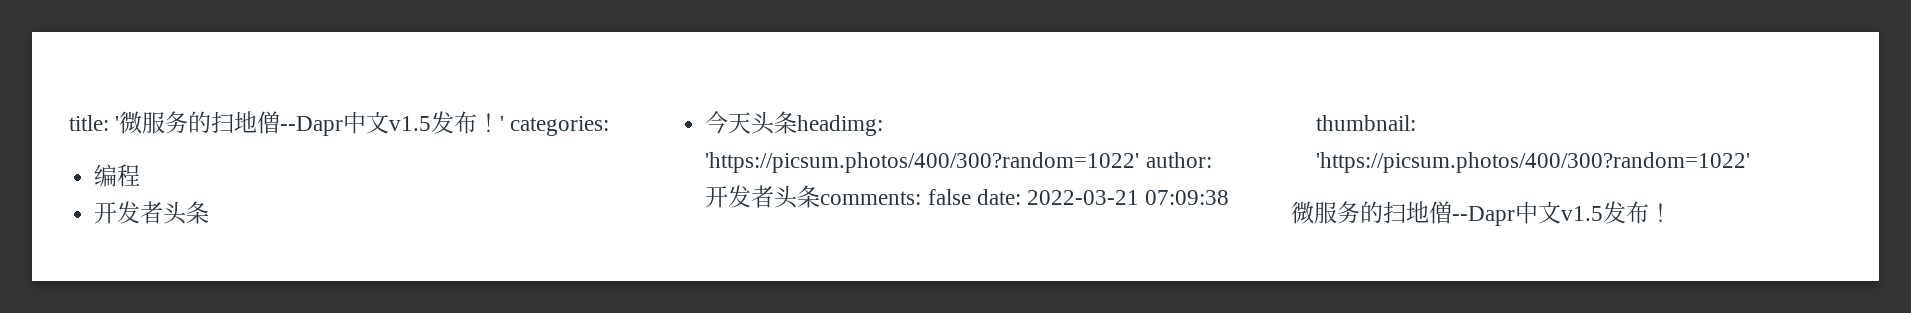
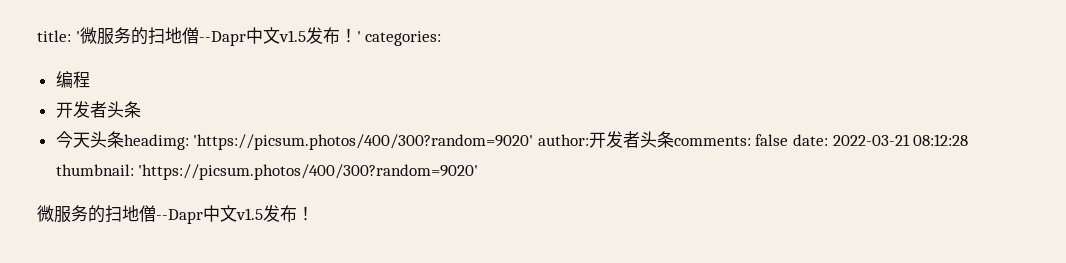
[705,152,1140,173] 'https://picsum.photos/400/300?random=1022' -> [193,134,534,150] 'https://picsum.photos/400/300?random=9020'
[1145,190,1230,205] [1316,115,1417,131] [1316,152,1751,173] 07:09:38 thumbnail: 'https://picsum.photos/400/300?random=1022' -> [913,134,969,146] [55,164,479,180] 08:12:28 thumbnail: 'https://picsum.photos/400/300?random=9020'

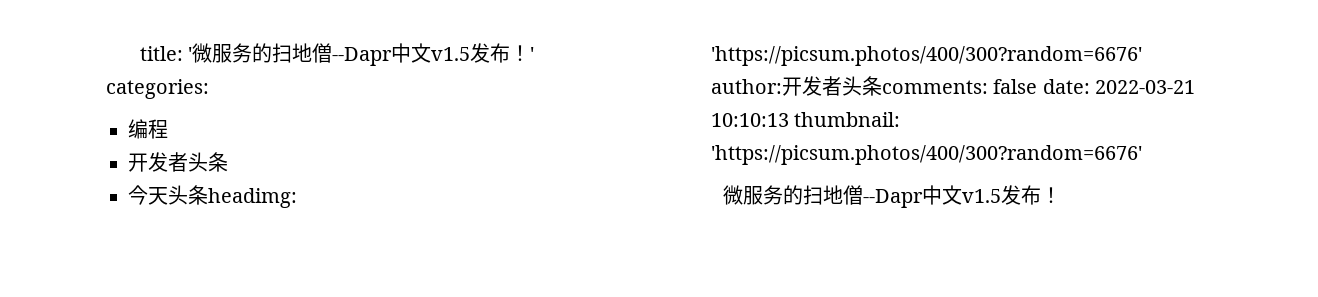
[193,134,534,150] 'https://picsum.photos/400/300?random=9020' -> [711,46,1142,66] 'https://picsum.photos/400/300?random=6676'
[913,134,969,146] [55,164,479,180] 08:12:28 thumbnail: 'https://picsum.photos/400/300?random=9020' -> [711,112,901,127] [711,145,1142,165] 10:10:13 thumbnail: 'https://picsum.photos/400/300?random=6676'

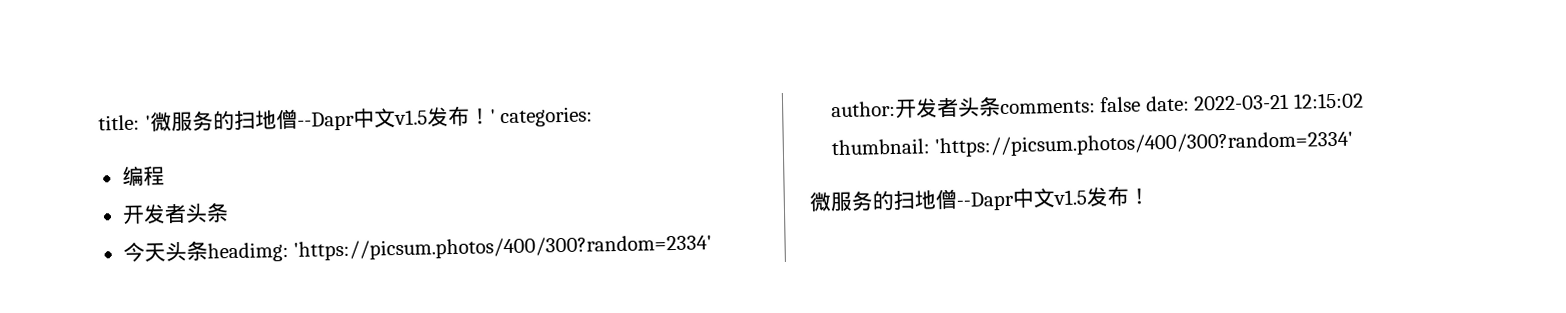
[711,46,1142,66] 'https://picsum.photos/400/300?random=6676' -> [293,234,713,261] 'https://picsum.photos/400/300?random=2334'
[711,112,901,127] [711,145,1142,165] 10:10:13 thumbnail: 'https://picsum.photos/400/300?random=6676' -> [1292,92,1364,109] [830,130,1354,158] 12:15:02 thumbnail: 'https://picsum.photos/400/300?random=2334'

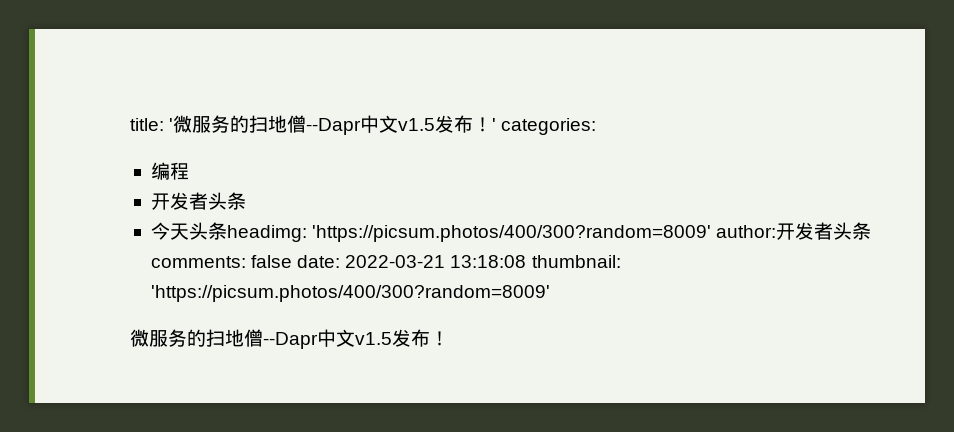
[293,234,713,261] 'https://picsum.photos/400/300?random=2334' -> [312,225,712,242] 'https://picsum.photos/400/300?random=8009'
[1292,92,1364,109] [830,130,1354,158] 12:15:02 thumbnail: 'https://picsum.photos/400/300?random=2334' -> [450,255,621,268] [150,285,550,302] 13:18:08 thumbnail: 'https://picsum.photos/400/300?random=8009'

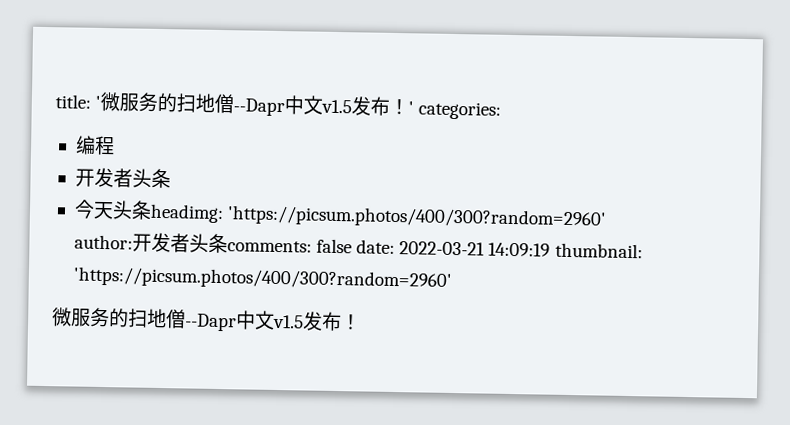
[312,225,712,242] 'https://picsum.photos/400/300?random=8009' -> [227,205,608,230] 'https://picsum.photos/400/300?random=2960'
[450,255,621,268] [150,285,550,302] 13:18:08 thumbnail: 'https://picsum.photos/400/300?random=8009' -> [488,242,643,259] [72,266,452,291] 14:09:19 thumbnail: 'https://picsum.photos/400/300?random=2960'

